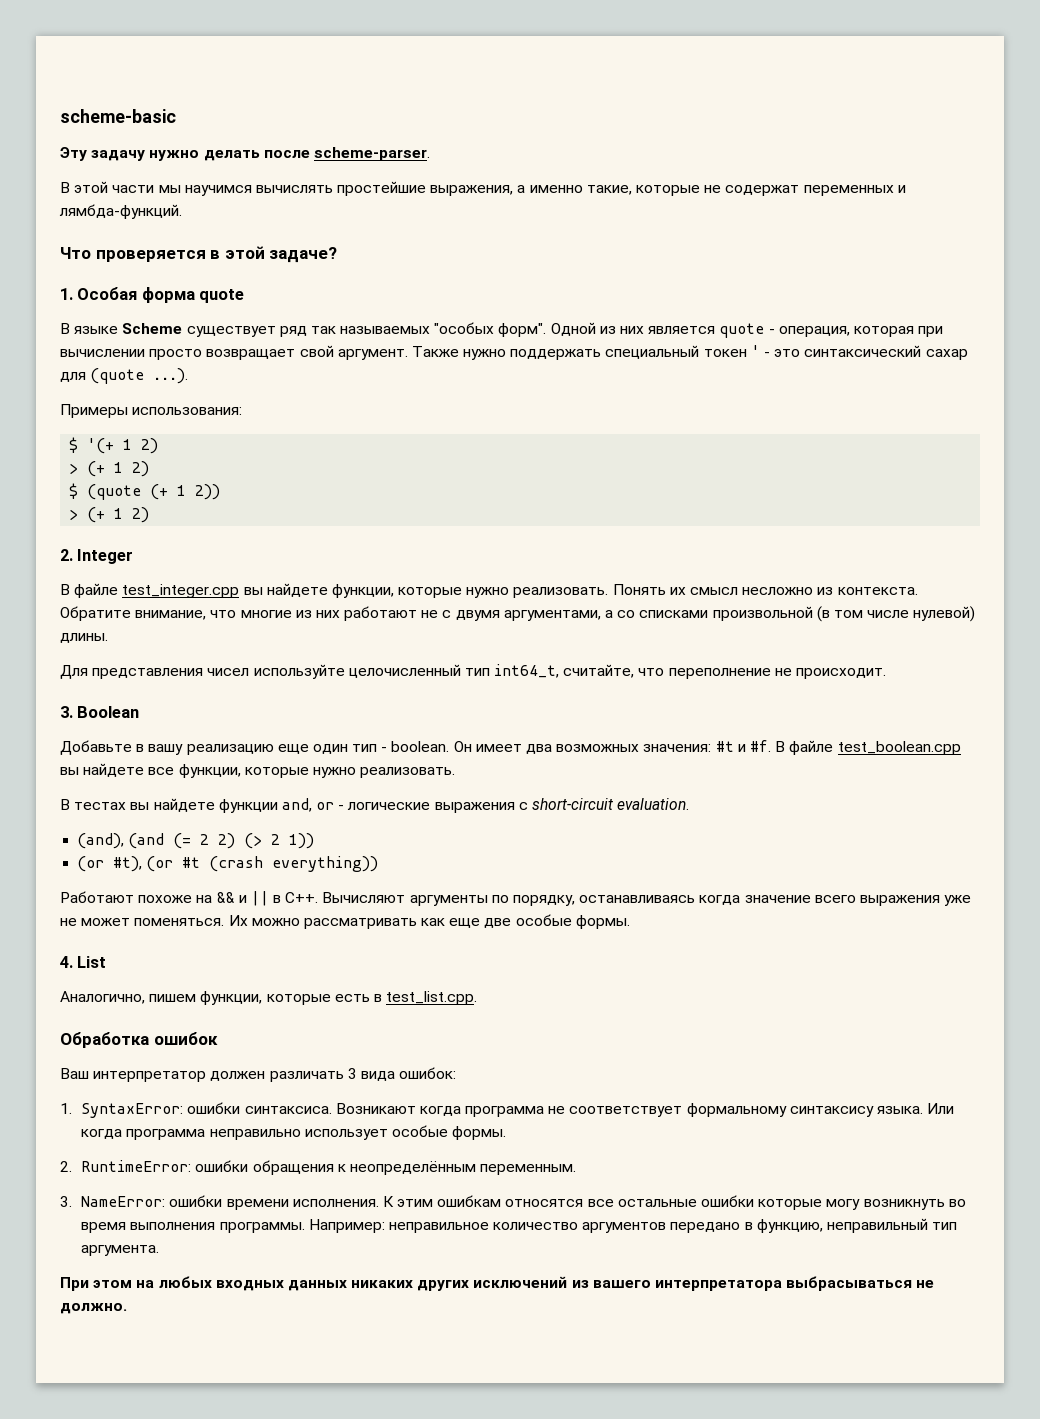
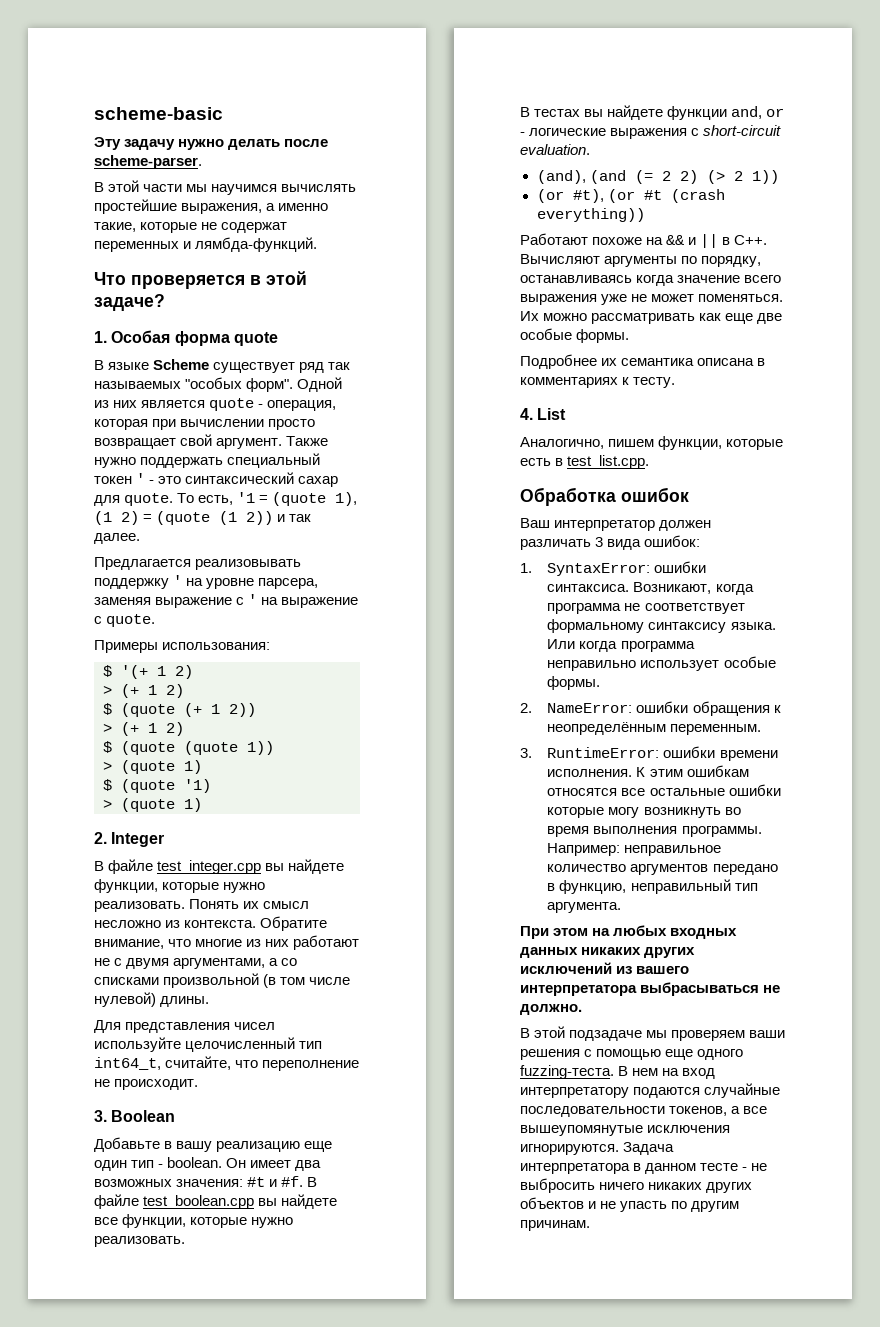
[90,368,189,384] (quote ...). -> [124,492,358,506] [94,511,312,525] [94,533,140,544] [94,557,302,570] [94,575,319,589] [94,594,359,608] [94,614,156,627] quote. То есть, '1 = (quote 1), (1 2) = (quote (1 2)) и так далее. // Предлагается реализовывать поддержку ' на уровне парсера, заменяя выражение с ' на выражение с quote.
(150, 515) none -> [103,741,274,755] [103,760,202,774] [103,779,211,793] [103,798,202,812] // $ (quote (quote 1)) // > (quote 1) // $ (quote '1) // > (quote 1)
(630, 922) none -> [520,354,766,369] [520,377,676,388] // Подробнее их семантика описана в комментариях к тесту.
[335,1103,416,1114] Возникают -> [633,582,712,594] Возникают,
[81,1160,192,1172] RuntimeError: -> [547,703,633,713] NameError:
[81,1196,166,1207] NameError: -> [547,747,660,758] RuntimeError:
(127, 1308) none -> [520,1026,786,1041] [520,1049,744,1060] [520,1065,716,1079] [520,1083,781,1098] [520,1106,768,1117] [520,1125,731,1136] [520,1142,675,1155] [520,1163,768,1174] [520,1178,753,1193] [520,1197,740,1212] [520,1220,590,1231] // В этой подзадаче мы проверяем ваши решения с помощью еще одного fuzzing-теста. В нем на вход интерпретатору подаются случайные последовательности токенов, а все вышеупомянутые исключения игнорируются. Задача интерпретатора в данном тесте - не выбросить ничего никаких других объектов и не упасть по другим причинам.

